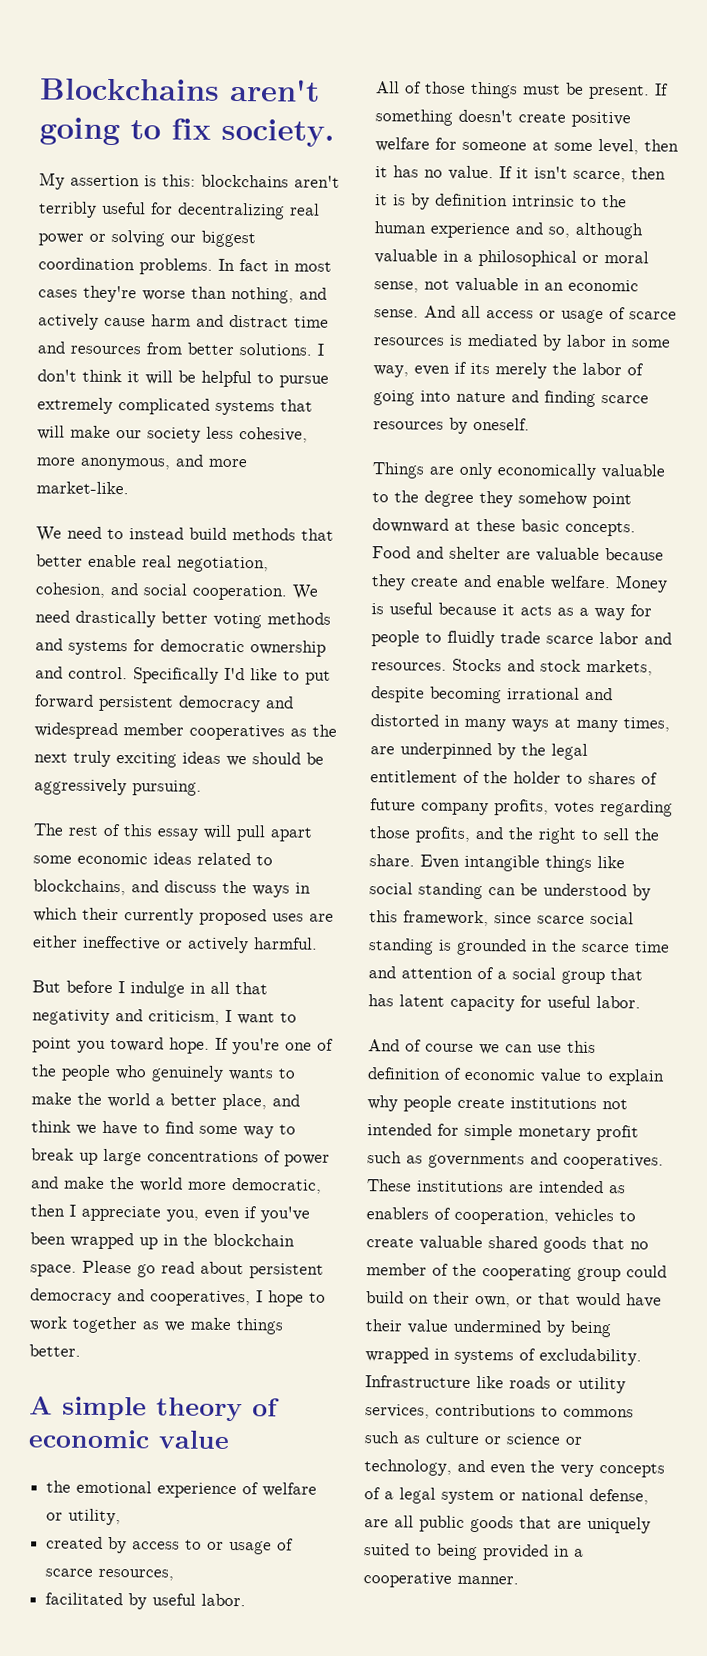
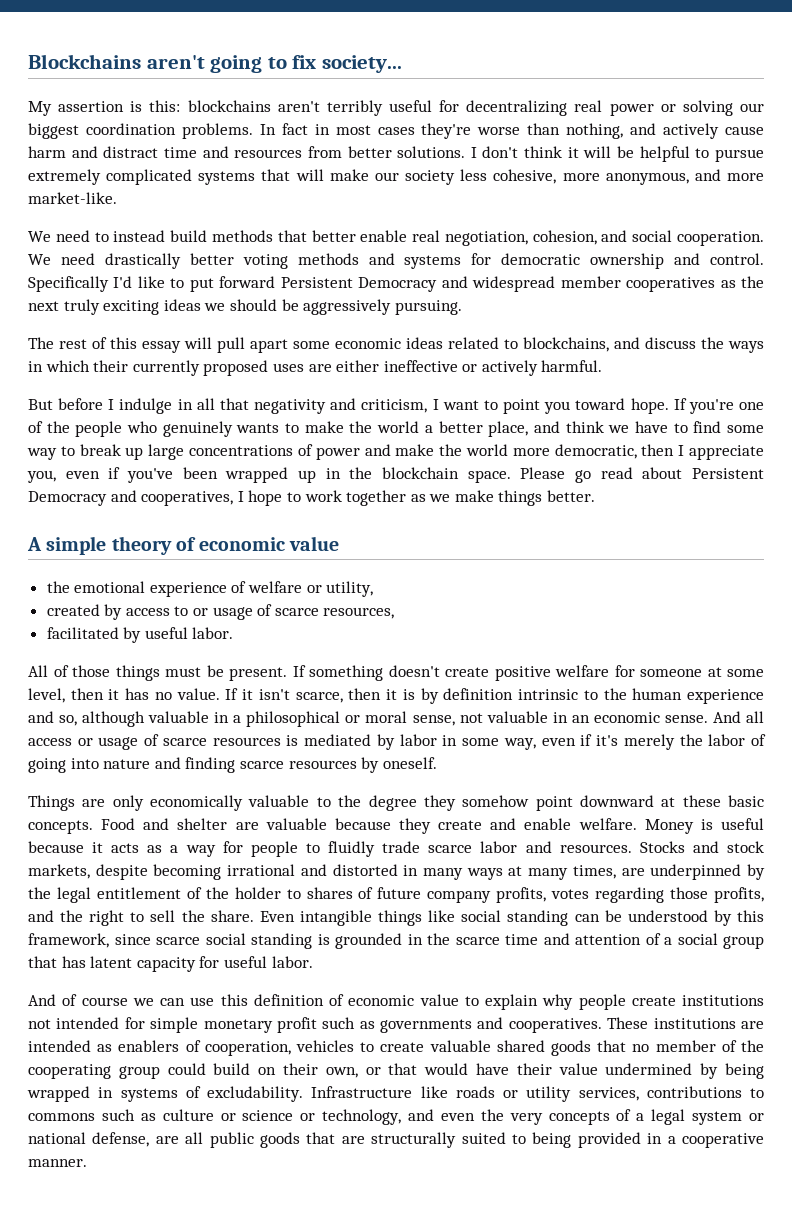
[221,118,335,147] society. -> [321,55,402,73] society...
[98,695,261,713] persistent democracy -> [280,277,438,292] Persistent Democracy
[249,1263,324,1279] [30,1288,112,1306] persistent democracy -> [691,468,764,479] [28,491,107,506] Persistent Democracy
[470,362,490,375] its -> [596,735,619,746] it's
[587,1516,651,1534] uniquely -> [371,1132,457,1148] structurally

